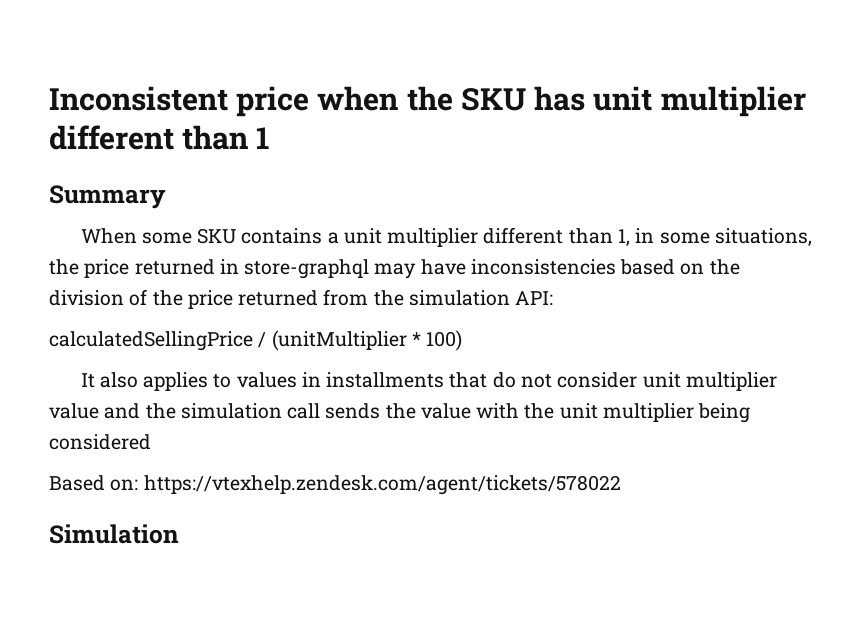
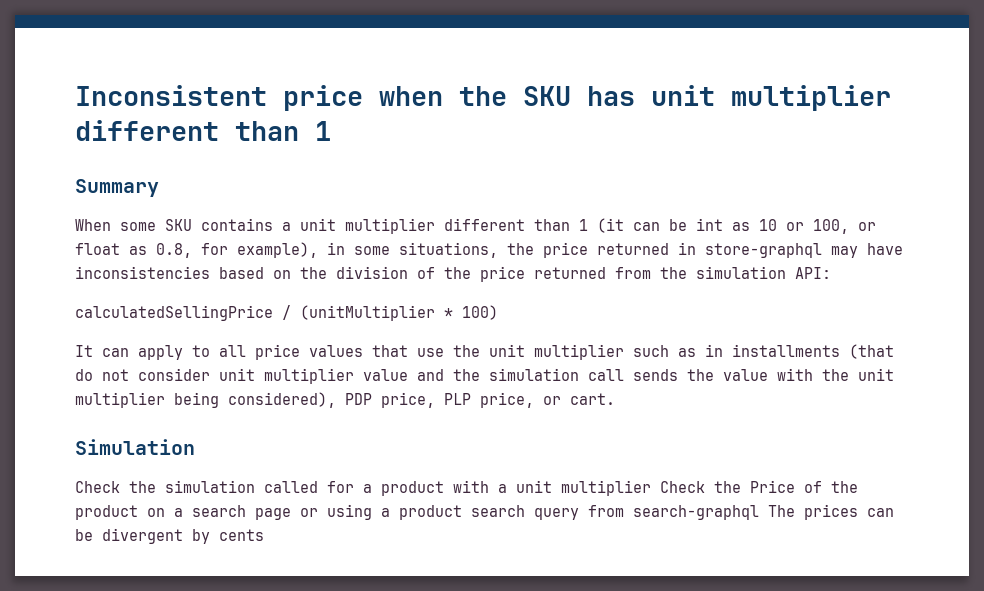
[617,229,630,246] 1, -> [579,218,876,234] [75,242,318,258] 1 (it can be int as 10 or 100, or float as 0.8, for example),
[99,372,297,391] also applies to values -> [102,344,696,360] can apply to all price values that use the unit multiplier such as
[449,372,488,388] that -> [849,344,894,359] (that
[49,434,151,450] [49,475,621,495] [49,524,179,544] considered // Based on: https://vtexhelp.zendesk.com/agent/tickets/578022 // Simulation -> [228,392,615,408] [75,439,195,455] [75,480,858,496] [75,504,894,520] [75,528,264,544] considered), PDP price, PLP price, or cart. // Simulation // Check the simulation called for a product with a unit multiplier Check the Price of the product on a search page or using a product search query from search-graphql The prices can be divergent by cents

